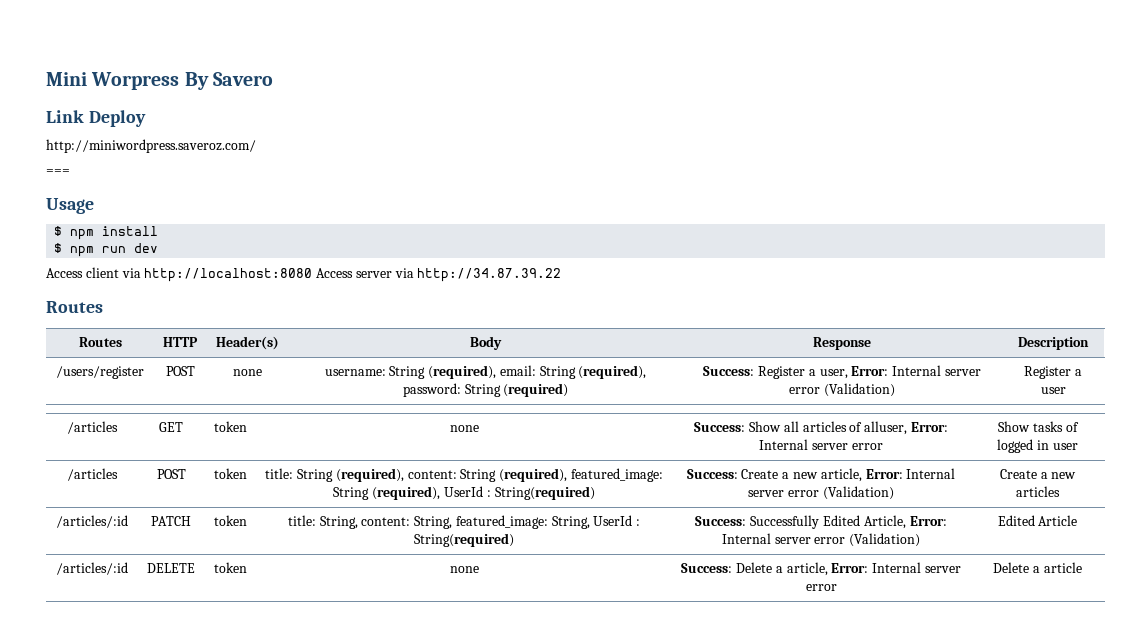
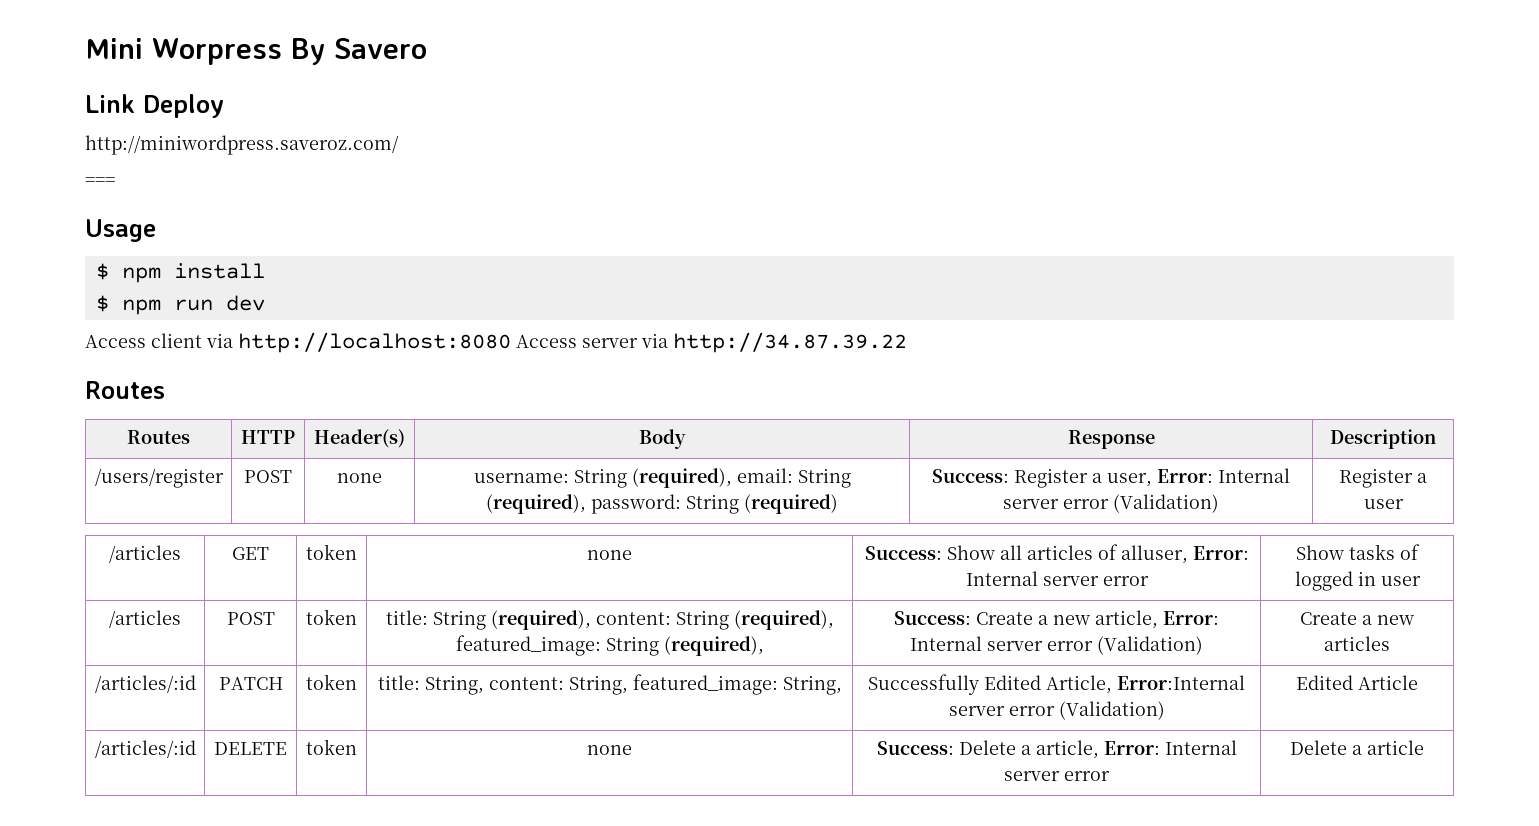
[444,486,595,500] UserId : String(required) -> (764, 646) none
[593,515,641,526] [414,533,514,547] [695,516,747,526] UserId : String(required) | Success: -> (842, 685) |
[909,516,947,526] [721,533,771,544] Error: Internal -> [1117,675,1245,690] Error:Internal

